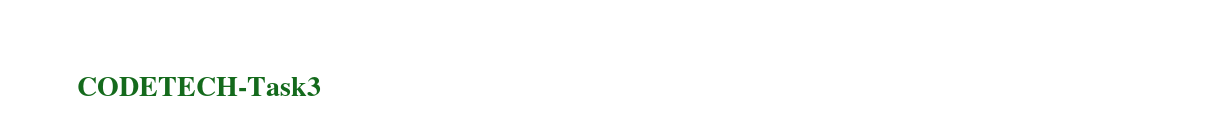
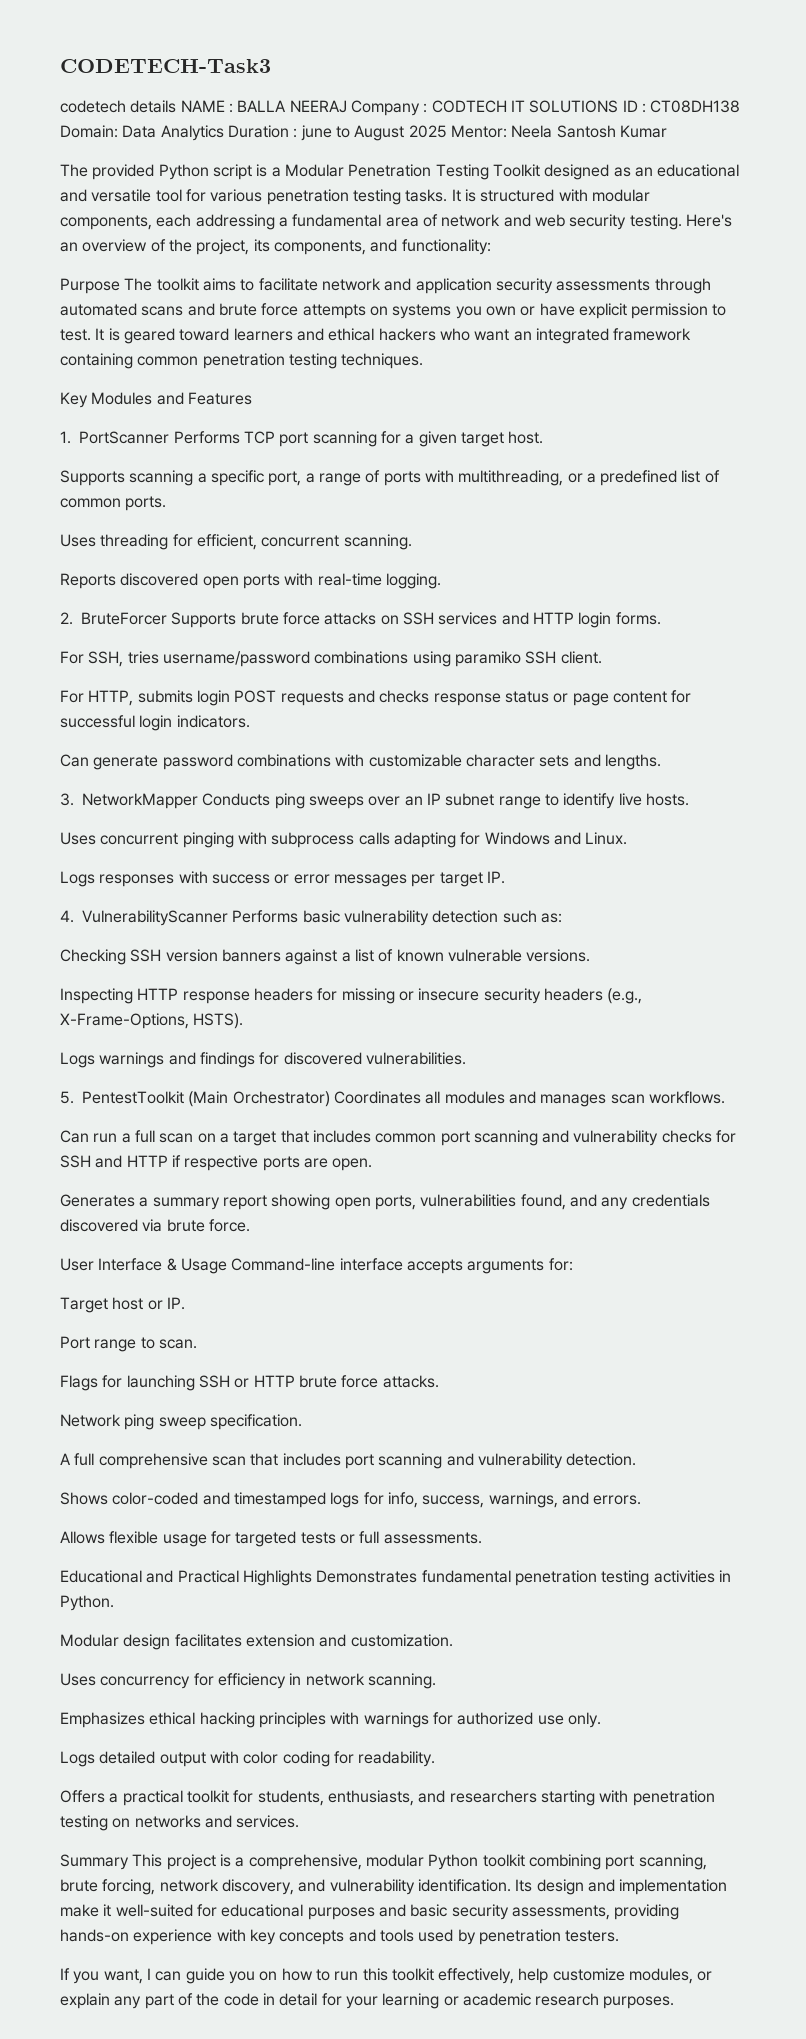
(321, 86) none -> [60,100,741,116] [60,125,667,141] [60,164,740,180] [60,189,650,205] [60,214,732,230] [60,239,491,255] [60,278,711,294] [60,303,727,319] [60,328,692,344] [60,353,424,369] [60,392,252,408] [60,431,544,447] [60,470,720,486] [60,496,167,511] [60,534,412,550] [60,573,441,589] [60,612,661,628] [60,651,602,667] [60,690,692,706] [60,715,250,731] [60,754,661,770] [60,793,689,809] [60,832,628,848] [60,871,505,887] [60,910,562,926] [60,949,591,965] [60,988,643,1004] [60,1013,244,1029] [60,1052,466,1068] [60,1091,725,1107] [60,1130,737,1146] [60,1155,373,1171] [60,1194,710,1210] [60,1219,250,1232] [60,1258,573,1274] [60,1297,185,1313] [60,1336,197,1352] [60,1375,439,1391] [60,1414,302,1430] [60,1453,637,1469] [60,1492,642,1508] [60,1531,482,1547] [60,1570,731,1586] [60,1595,114,1611] [60,1634,453,1650] [60,1673,436,1689] [60,1712,601,1728] [60,1751,436,1767] [60,1790,715,1806] [60,1815,300,1831] [60,1854,707,1870] [60,1879,728,1895] [60,1904,680,1920] [60,1929,620,1945] [60,1968,713,1984] [60,1993,675,2009] // codetech details NAME : BALLA NEERAJ Company : CODTECH IT SOLUTIONS ID : CT08DH138 Domain: Data Analytics Duration : june to August 2025 Mentor: Neela Santosh Kumar // The provided Python script is a Modular Penetration Testing Toolkit designed as an educational and versatile tool for various penetration testing tasks. It is structured with modular components, each addressing a fundamental area of network and web security testing. Here's an overview of the project, its components, and functionality: // Purpose The toolkit aims to facilitate network and application security assessments through automated scans and brute force attempts on systems you own or have explicit permission to test. It is geared toward learners and ethical hackers who want an integrated framework containing common penetration testing techniques. // Key Modules and Features // 1. PortScanner Performs TCP port scanning for a given target host. // Supports scanning a specific port, a range of ports with multithreading, or a predefined list of common ports. // Uses threading for efficient, concurrent scanning. // Reports discovered open ports with real-time logging. // 2. BruteForcer Supports brute force attacks on SSH services and HTTP login forms. // For SSH, tries username/password combinations using paramiko SSH client. // For HTTP, submits login POST requests and checks response status or page content for successful login indicators. // Can generate password combinations with customizable character sets and lengths. // 3. NetworkMapper Conducts ping sweeps over an IP subnet range to identify live hosts. // Uses concurrent pinging with subprocess calls adapting for Windows and Linux. // Logs responses with success or error messages per target IP. // 4. VulnerabilityScanner Performs basic vulnerability detection such as: // Checking SSH version banners against a list of known vulnerable versions. // Inspecting HTTP response headers for missing or insecure security headers (e.g., X-Frame-Options, HSTS). // Logs warnings and findings for discovered vulnerabilities. // 5. PentestToolkit (Main Orchestrator) Coordinates all modules and manages scan workflows. // Can run a full scan on a target that includes common port scanning and vulnerability checks for SSH and HTTP if respective ports are open. // Generates a summary report showing open ports, vulnerabilities found, and any credentials discovered via brute force. // User Interface & Usage Command-line interface accepts arguments for: // Target host or IP. // Port range to scan. // Flags for launching SSH or HTTP brute force attacks. // Network ping sweep specification. // A full comprehensive scan that includes port scanning and vulnerability detection. // Shows color-coded and timestamped logs for info, success, warnings, and errors. // Allows flexible usage for targeted tests or full assessments. // Educational and Practical Highlights Demonstrates fundamental penetration testing activities in Python. // Modular design facilitates extension and customization. // Uses concurrency for efficiency in network scanning. // Emphasizes ethical hacking principles with warnings for authorized use only. // Logs detailed output with color coding for readability. // Offers a practical toolkit for students, enthusiasts, and researchers starting with penetration testing on networks and services. // Summary This project is a comprehensive, modular Python toolkit combining port scanning, brute forcing, network discovery, and vulnerability identification. Its design and implementation make it well-suited for educational purposes and basic security assessments, providing hands-on experience with key concepts and tools used by penetration testers. // If you want, I can guide you on how to run this toolkit effectively, help customize modules, or explain any part of the code in detail for your learning or academic research purposes.

